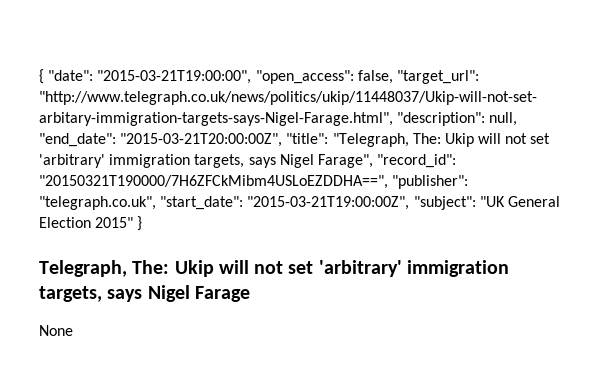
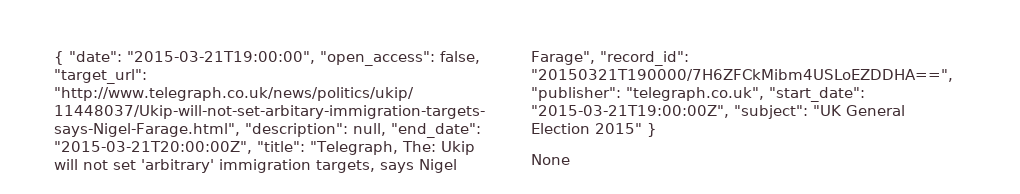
[39,260,509,277] [39,285,250,302] // Telegraph, The: Ukip will not set 'arbitrary' immigration targets, says Nigel Farage -> (657, 130) none

